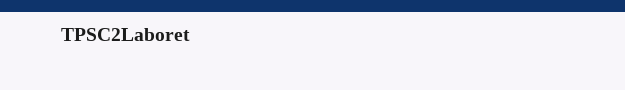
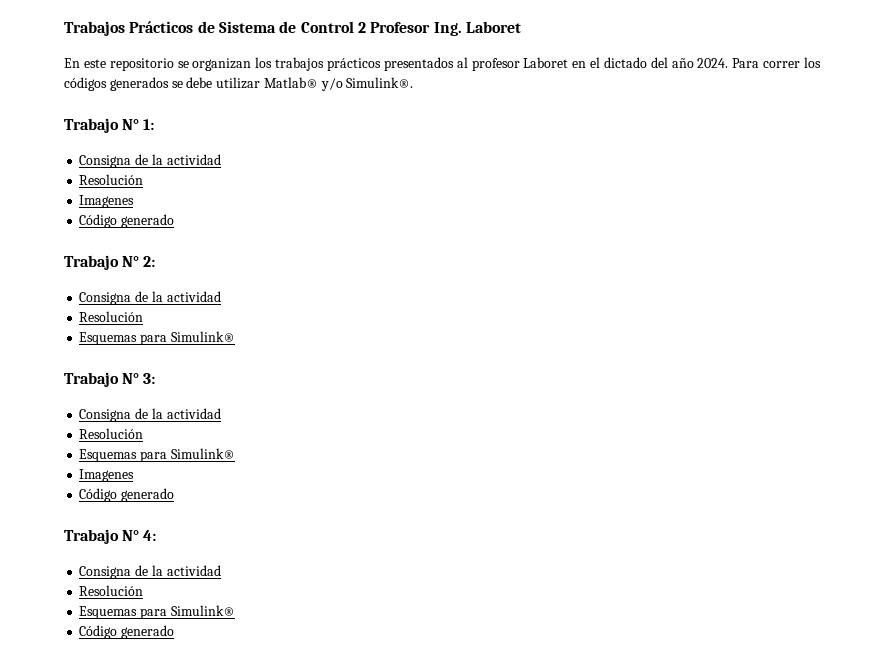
[61,28,190,41] TPSC2Laboret -> [64,21,521,36] [64,57,822,71] [64,77,414,91] [64,118,155,133] [79,154,221,168] [79,174,144,185] [79,195,135,208] [79,214,175,228] [64,255,156,270] [79,291,221,305] [79,311,144,322] [79,331,235,345] [64,372,156,387] [79,408,221,422] [79,428,144,439] [79,448,235,462] [79,469,135,482] [79,488,175,502] [64,529,157,544] [79,565,221,579] [79,585,144,596] [79,605,235,619] [79,625,175,639] Trabajos Prácticos de Sistema de Control 2 Profesor Ing. Laboret // En este repositorio se organizan los trabajos prácticos presentados al profesor Laboret en el dictado del año 2024. Para correr los códigos generados se debe utilizar Matlab® y/o Simulink®. // Trabajo N° 1: // Consigna de la actividad // Resolución // Imagenes // Código generado // Trabajo N° 2: // Consigna de la actividad // Resolución // Esquemas para Simulink® // Trabajo N° 3: // Consigna de la actividad // Resolución // Esquemas para Simulink® // Imagenes // Código generado // Trabajo N° 4: // Consigna de la actividad // Resolución // Esquemas para Simulink® // Código generado

